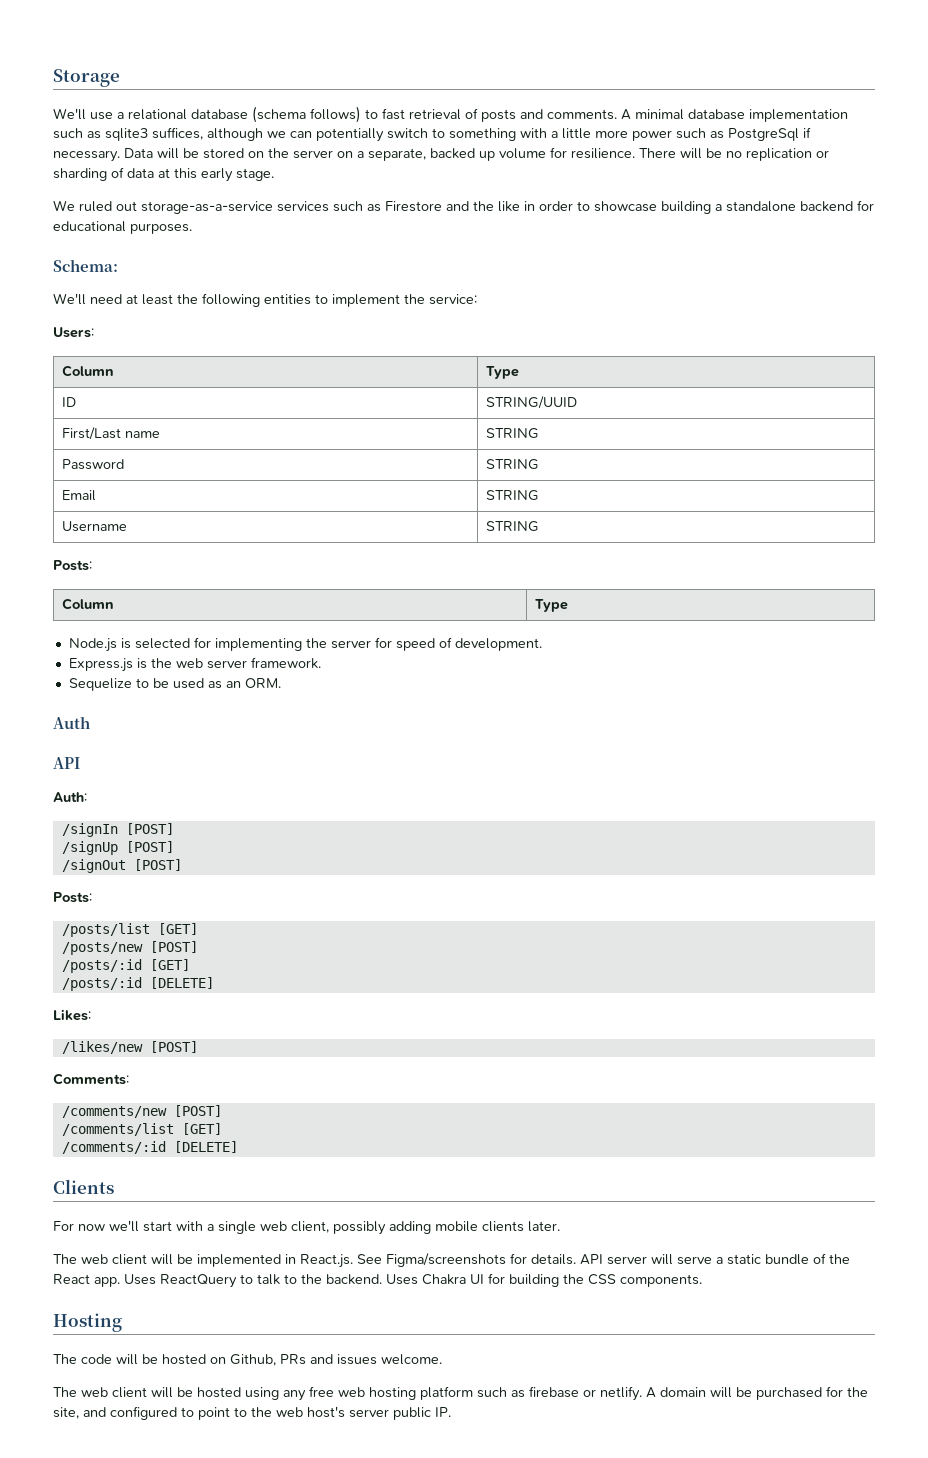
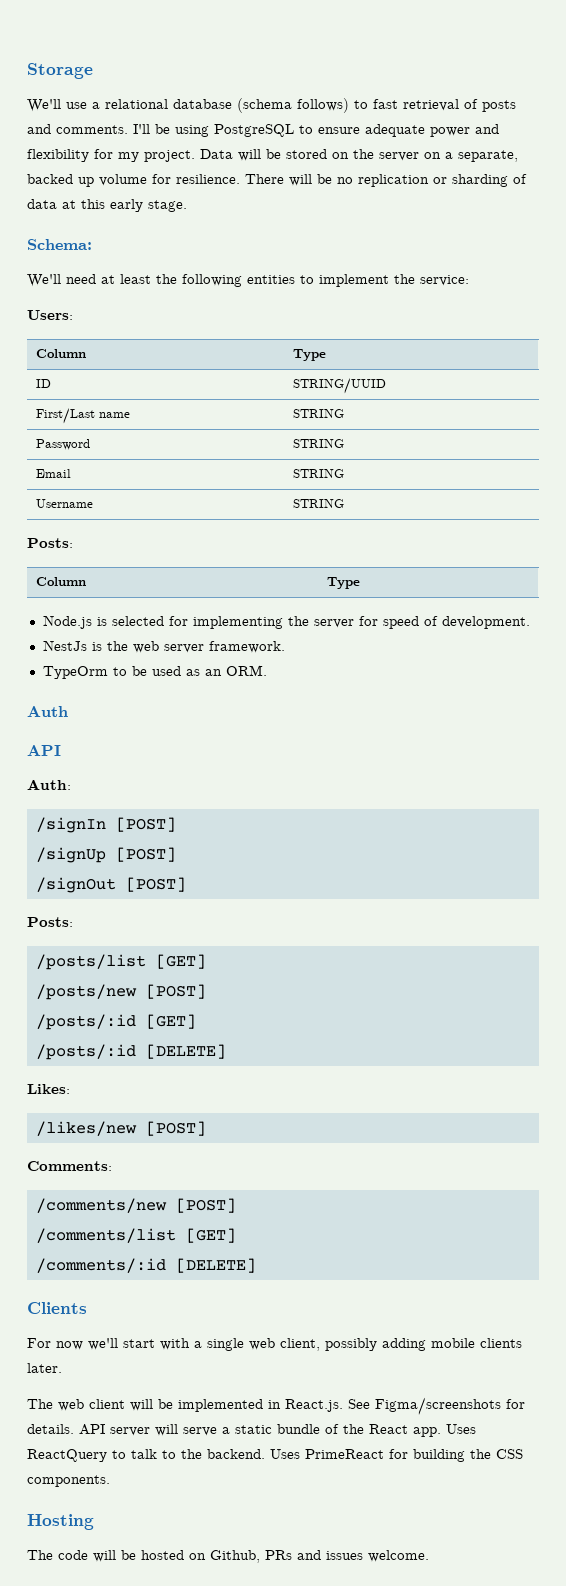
[621,109,848,122] [53,127,811,142] [53,150,120,162] A minimal database implementation such as sqlite3 suffices, although we can potentially switch to something with a little more power such as PostgreSql if necessary. -> [133,124,499,137] [27,149,195,162] I'll be using PostgreSQL to ensure adequate power and flexibility for my project.
[53,200,874,214] [53,221,192,234] // We ruled out storage-as-a-service services such as Firestore and the like in order to showcase building a standalone backend for educational purposes. -> (187, 206) none
[68,658,133,672] Express.js -> [42,640,87,651] NestJs
[68,678,132,691] Sequelize -> [42,666,108,679] TypeOrm
[422,1274,484,1285] Chakra UI -> [305,1449,384,1459] PrimeReact
[53,1386,868,1401] [53,1406,451,1420] // The web client will be hosted using any free web hosting platform such as firebase or netlify. A domain will be purchased for the site, and configured to point to the web host's server public IP. -> (429, 1556) none

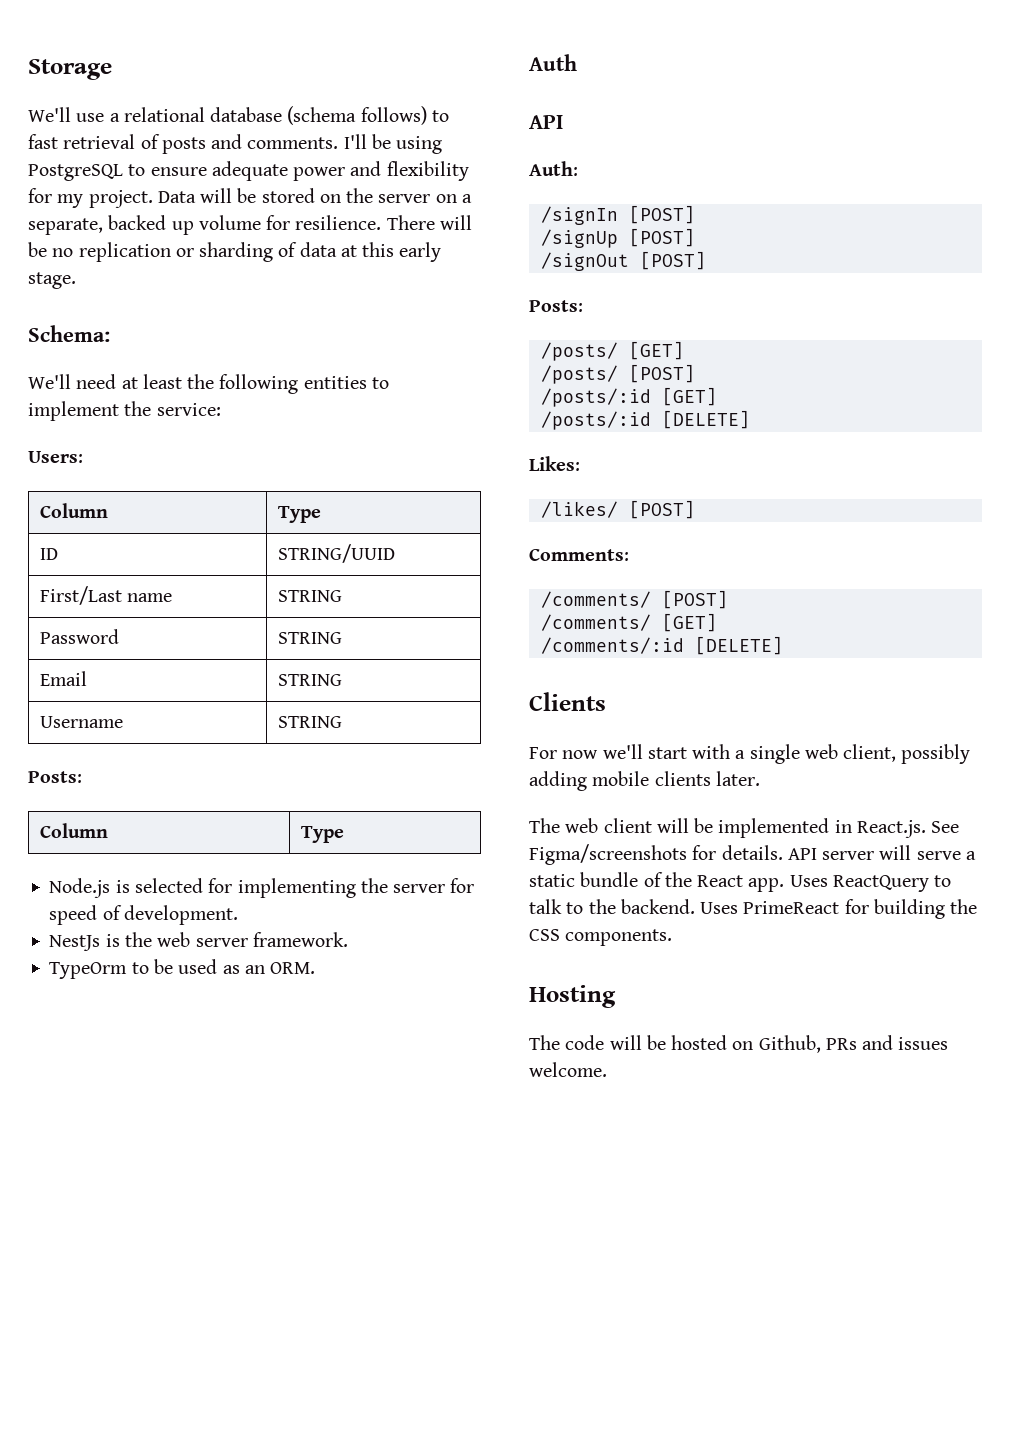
[35,954,206,970] [35,984,137,1000] /posts/list [GET] // /posts/new -> [540,341,684,361] [540,365,618,384] /posts/ [GET] // /posts/
[35,1121,137,1136] /likes/new -> [540,501,618,518] /likes/
[35,1198,236,1213] [35,1228,176,1243] /comments/new [POST] // /comments/list -> [540,590,728,609] [540,614,651,631] /comments/ [POST] // /comments/

